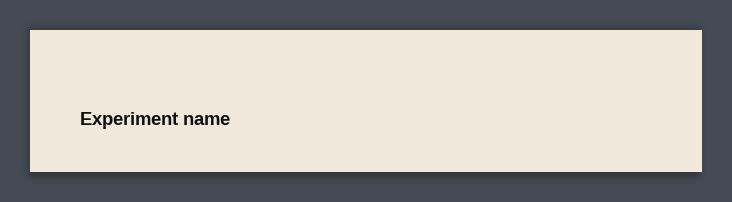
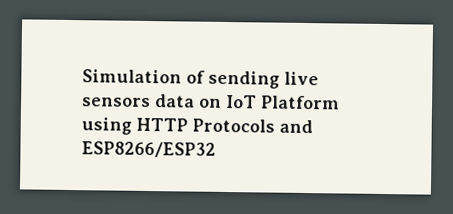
[80,112,230,129] Experiment name -> [82,69,319,89] [81,94,340,110] [81,117,313,135] [81,141,216,158] Simulation of sending live sensors data on IoT Platform using HTTP Protocols and ESP8266/ESP32

